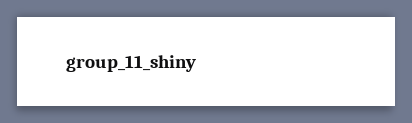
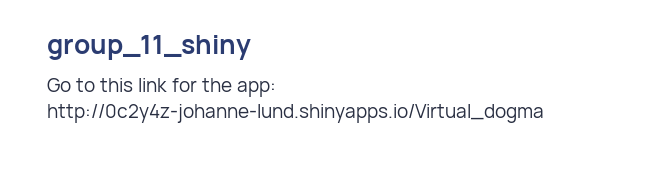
(196, 63) none -> [47,78,276,97] [47,104,544,123] // Go to this link for the app: http://0c2y4z-johanne-lund.shinyapps.io/Virtual_dogma

